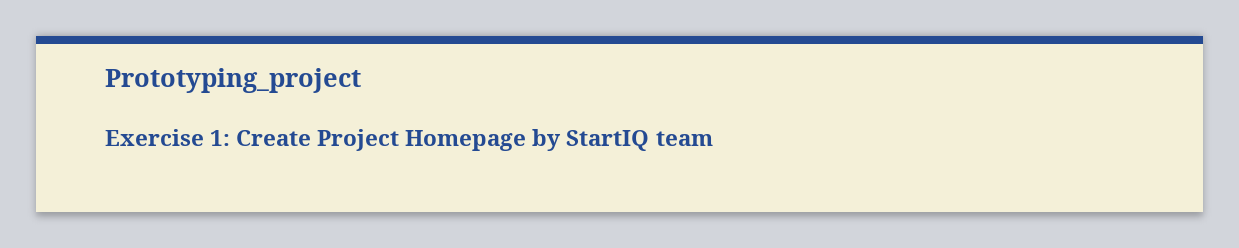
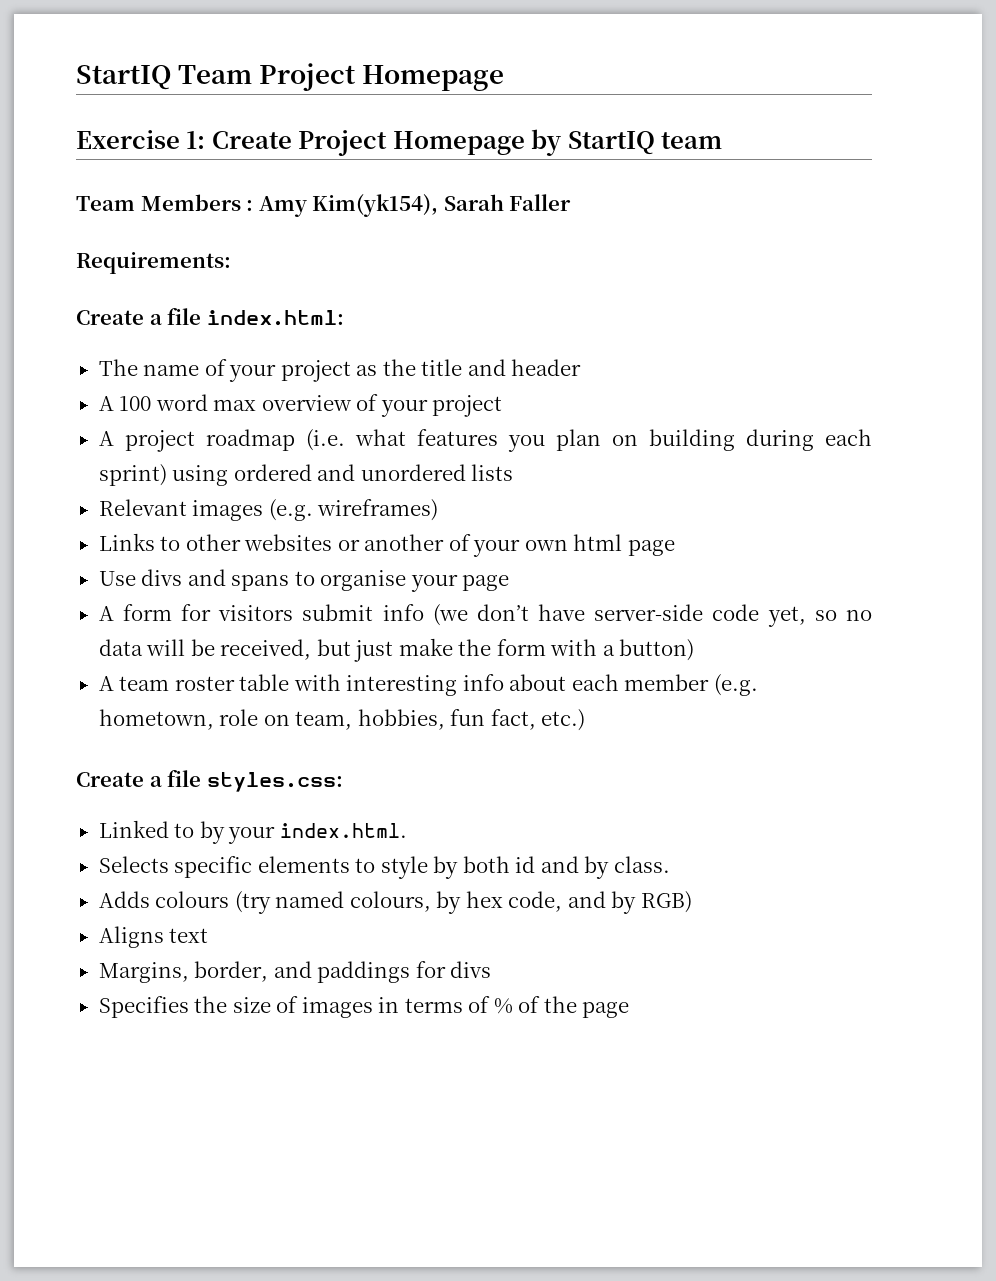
[105,68,361,93] Prototyping_project -> [76,63,505,91] StartIQ Team Project Homepage
(713, 138) none -> [76,194,572,217] [76,252,231,274] [76,308,344,326] [98,359,582,382] [98,394,503,417] [98,429,872,452] [98,464,514,486] [98,499,439,521] [98,533,675,557] [98,569,510,592] [98,604,872,627] [98,638,695,662] [98,674,758,696] [98,709,586,731] [76,770,343,792] [98,820,407,844] [98,856,670,879] [98,891,692,914] [98,926,209,948] [98,961,492,983] [98,996,630,1018] // Team Members : Amy Kim(yk154), Sarah Faller // Requirements: // Create a file index.html: // The name of your project as the title and header // A 100 word max overview of your project // A project roadmap (i.e. what features you plan on building during each sprint) using ordered and unordered lists // Relevant images (e.g. wireframes) // Links to other websites or another of your own html page // Use divs and spans to organise your page // A form for visitors submit info (we don’t have server-side code yet, so no data will be received, but just make the form with a button) // A team roster table with interesting info about each member (e.g. hometown, role on team, hobbies, fun fact, etc.) // Create a file styles.css: // Linked to by your index.html. // Selects specific elements to style by both id and by class. // Adds colours (try named colours, by hex code, and by RGB) // Aligns text // Margins, border, and paddings for divs // Specifies the size of images in terms of % of the page

